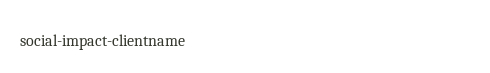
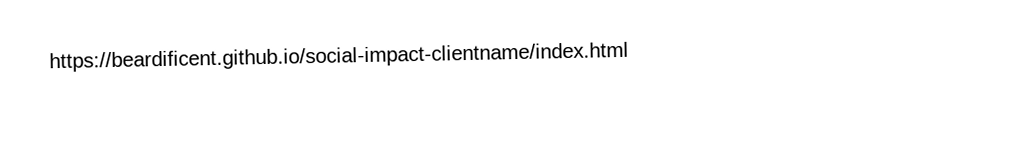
[20,34,185,50] social-impact-clientname -> [49,41,629,73] https://beardificent.github.io/social-impact-clientname/index.html

